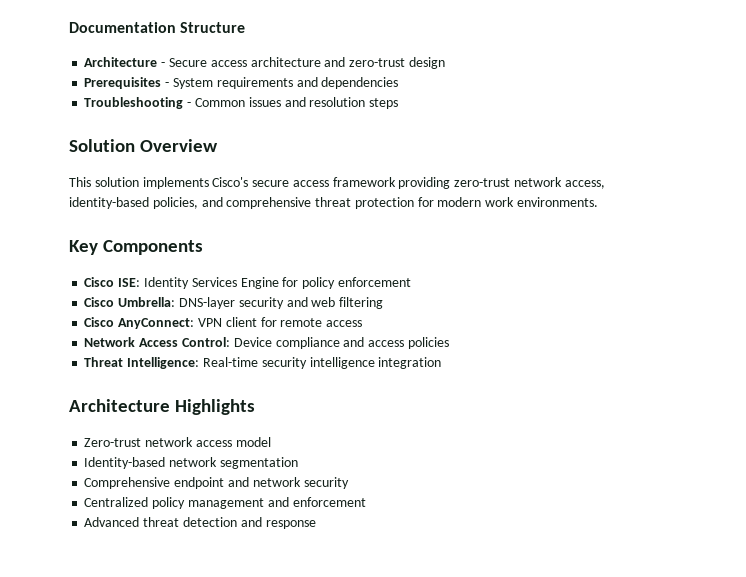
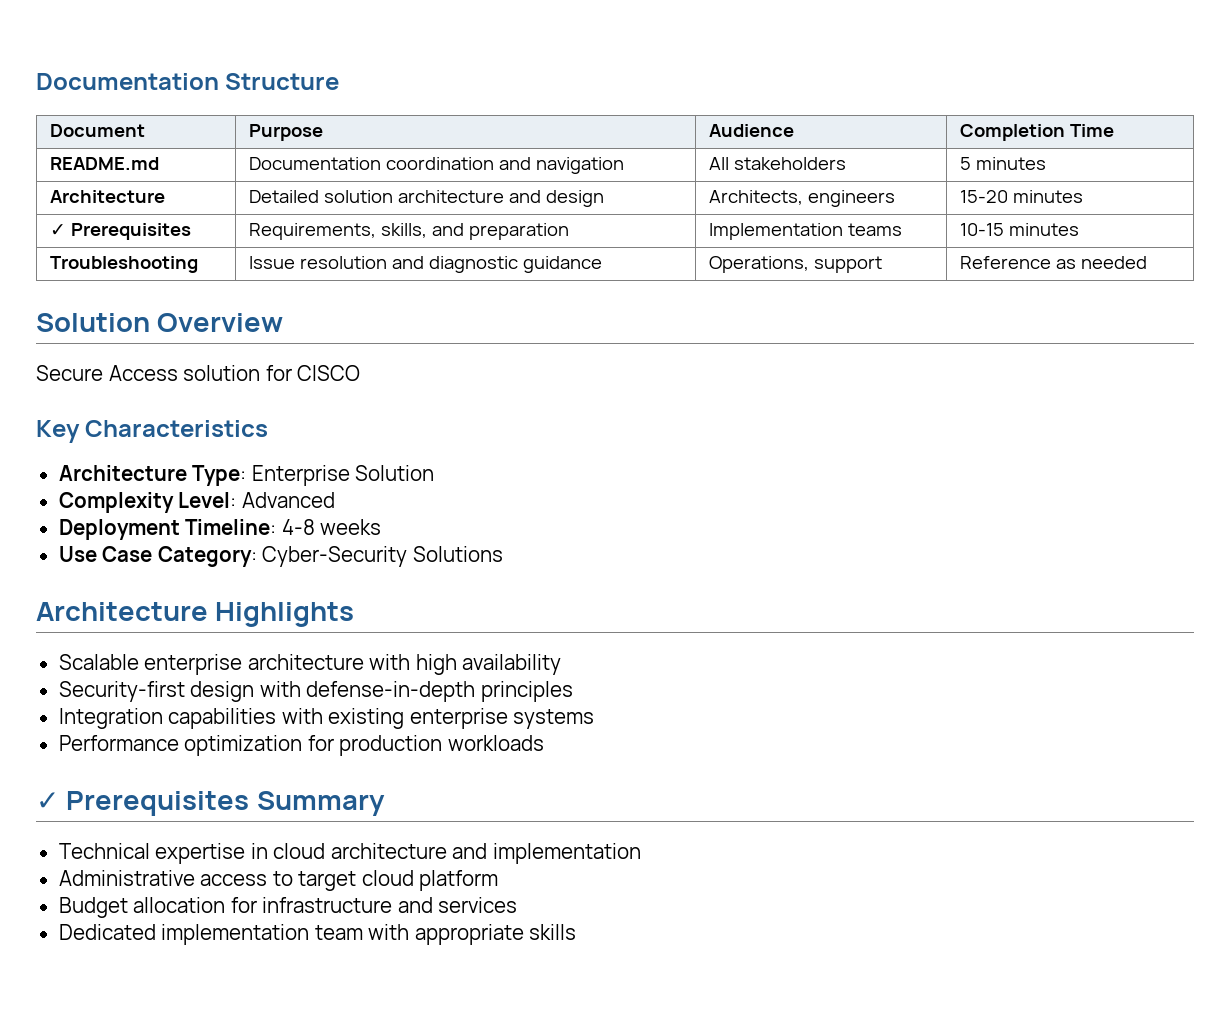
[84,57,445,69] [84,77,399,89] [84,97,399,109] [69,139,219,152] [69,177,605,189] [69,197,599,209] [69,240,204,255] [84,277,411,289] [84,297,384,309] [84,317,363,329] [84,337,449,349] [84,357,442,369] [69,399,256,415] [84,437,271,447] [84,457,298,469] [84,477,349,489] [84,497,366,509] [84,517,316,529] // Architecture - Secure access architecture and zero-trust design // Prerequisites - System requirements and dependencies // Troubleshooting - Common issues and resolution steps // Solution Overview // This solution implements Cisco's secure access framework providing zero-trust network access, identity-based policies, and comprehensive threat protection for modern work environments. // Key Components // Cisco ISE: Identity Services Engine for policy enforcement // Cisco Umbrella: DNS-layer security and web filtering // Cisco AnyConnect: VPN client for remote access // Network Access Control: Device compliance and access policies // Threat Intelligence: Real-time security intelligence integration // Architecture Highlights // Zero-trust network access model // Identity-based network segmentation // Comprehensive endpoint and network security // Centralized policy management and enforcement // Advanced threat detection and response -> [49,124,145,137] [248,124,323,141] [708,124,794,137] [959,124,1114,141] [49,157,159,170] [248,157,624,174] [708,157,846,170] [959,157,1046,170] [49,190,165,203] [248,190,604,207] [708,190,895,207] [959,190,1083,203] [49,223,191,240] [248,223,569,240] [708,223,902,240] [959,223,1079,236] [49,256,198,273] [248,256,602,273] [708,256,882,273] [959,256,1147,269] [36,313,284,332] [36,365,361,381] [36,420,269,443] [58,465,435,486] [58,492,335,513] [58,519,382,540] [58,546,503,567] [36,602,355,627] [58,654,562,675] [58,681,573,702] [58,708,595,729] [58,735,544,756] [36,791,385,816] [58,843,641,864] [58,870,499,891] [58,897,518,918] [58,924,577,945] // Document | Purpose | Audience | Completion Time // README.md | Documentation coordination and navigation | All stakeholders | 5 minutes // Architecture | Detailed solution architecture and design | Architects, engineers | 15-20 minutes // ✓ Prerequisites | Requirements, skills, and preparation | Implementation teams | 10-15 minutes // Troubleshooting | Issue resolution and diagnostic guidance | Operations, support | Reference as needed // Solution Overview // Secure Access solution for CISCO // Key Characteristics // Architecture Type: Enterprise Solution // Complexity Level: Advanced // Deployment Timeline: 4-8 weeks // Use Case Category: Cyber-Security Solutions // Architecture Highlights // Scalable enterprise architecture with high availability // Security-first design with defense-in-depth principles // Integration capabilities with existing enterprise systems // Performance optimization for production workloads // ✓ Prerequisites Summary // Technical expertise in cloud architecture and implementation // Administrative access to target cloud platform // Budget allocation for infrastructure and services // Dedicated implementation team with appropriate skills

